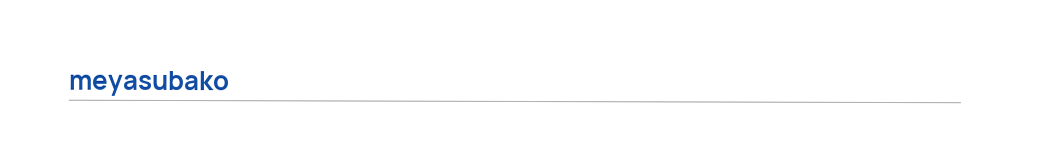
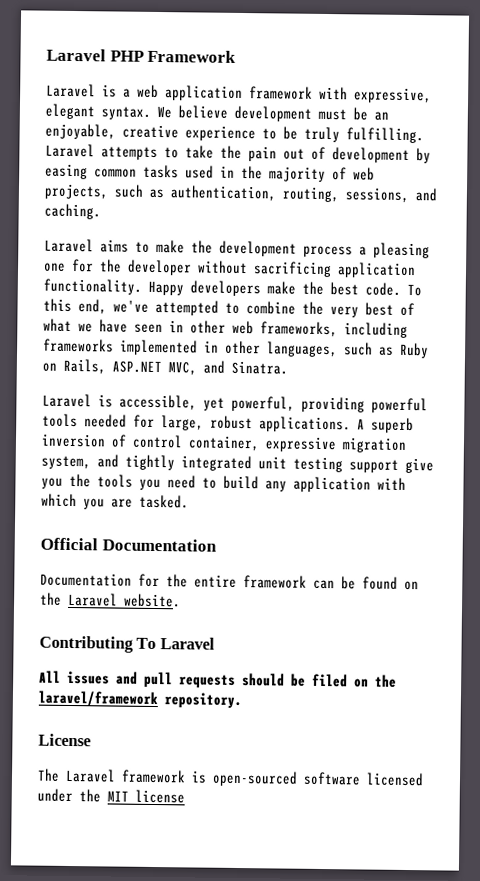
[68,70,230,97] meyasubako -> [46,48,237,63] [46,83,432,104] [45,103,389,122] [45,123,424,144] [45,143,431,164] [45,163,375,182] [44,183,438,203] [44,203,101,220] [44,238,430,259] [43,258,416,279] [43,278,422,297] [43,298,415,318] [43,318,408,338] [43,338,429,359] [42,358,288,376] [42,393,428,414] [42,413,414,434] [41,433,407,453] [41,454,434,474] [41,473,406,493] [41,493,189,510] [40,537,217,552] [40,572,419,591] [40,592,181,608] [39,635,215,653] [39,670,397,688] [38,690,243,709] [38,733,91,747] [37,768,424,787] [37,788,185,804] Laravel PHP Framework // Laravel is a web application framework with expressive, elegant syntax. We believe development must be an enjoyable, creative experience to be truly fulfilling. Laravel attempts to take the pain out of development by easing common tasks used in the majority of web projects, such as authentication, routing, sessions, and caching. // Laravel aims to make the development process a pleasing one for the developer without sacrificing application functionality. Happy developers make the best code. To this end, we've attempted to combine the very best of what we have seen in other web frameworks, including frameworks implemented in other languages, such as Ruby on Rails, ASP.NET MVC, and Sinatra. // Laravel is accessible, yet powerful, providing powerful tools needed for large, robust applications. A superb inversion of control container, expressive migration system, and tightly integrated unit testing support give you the tools you need to build any application with which you are tasked. // Official Documentation // Documentation for the entire framework can be found on the Laravel website. // Contributing To Laravel // All issues and pull requests should be filed on the laravel/framework repository. // License // The Laravel framework is open-sourced software licensed under the MIT license

